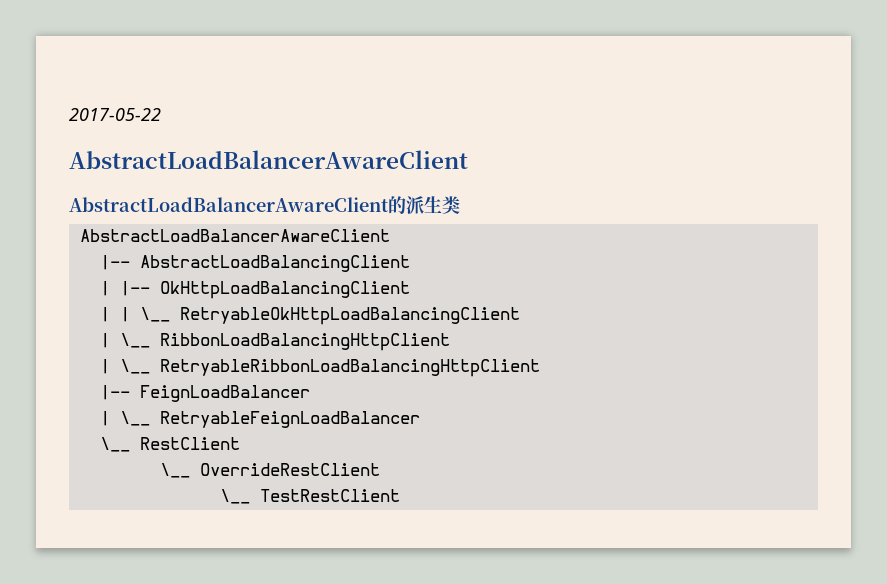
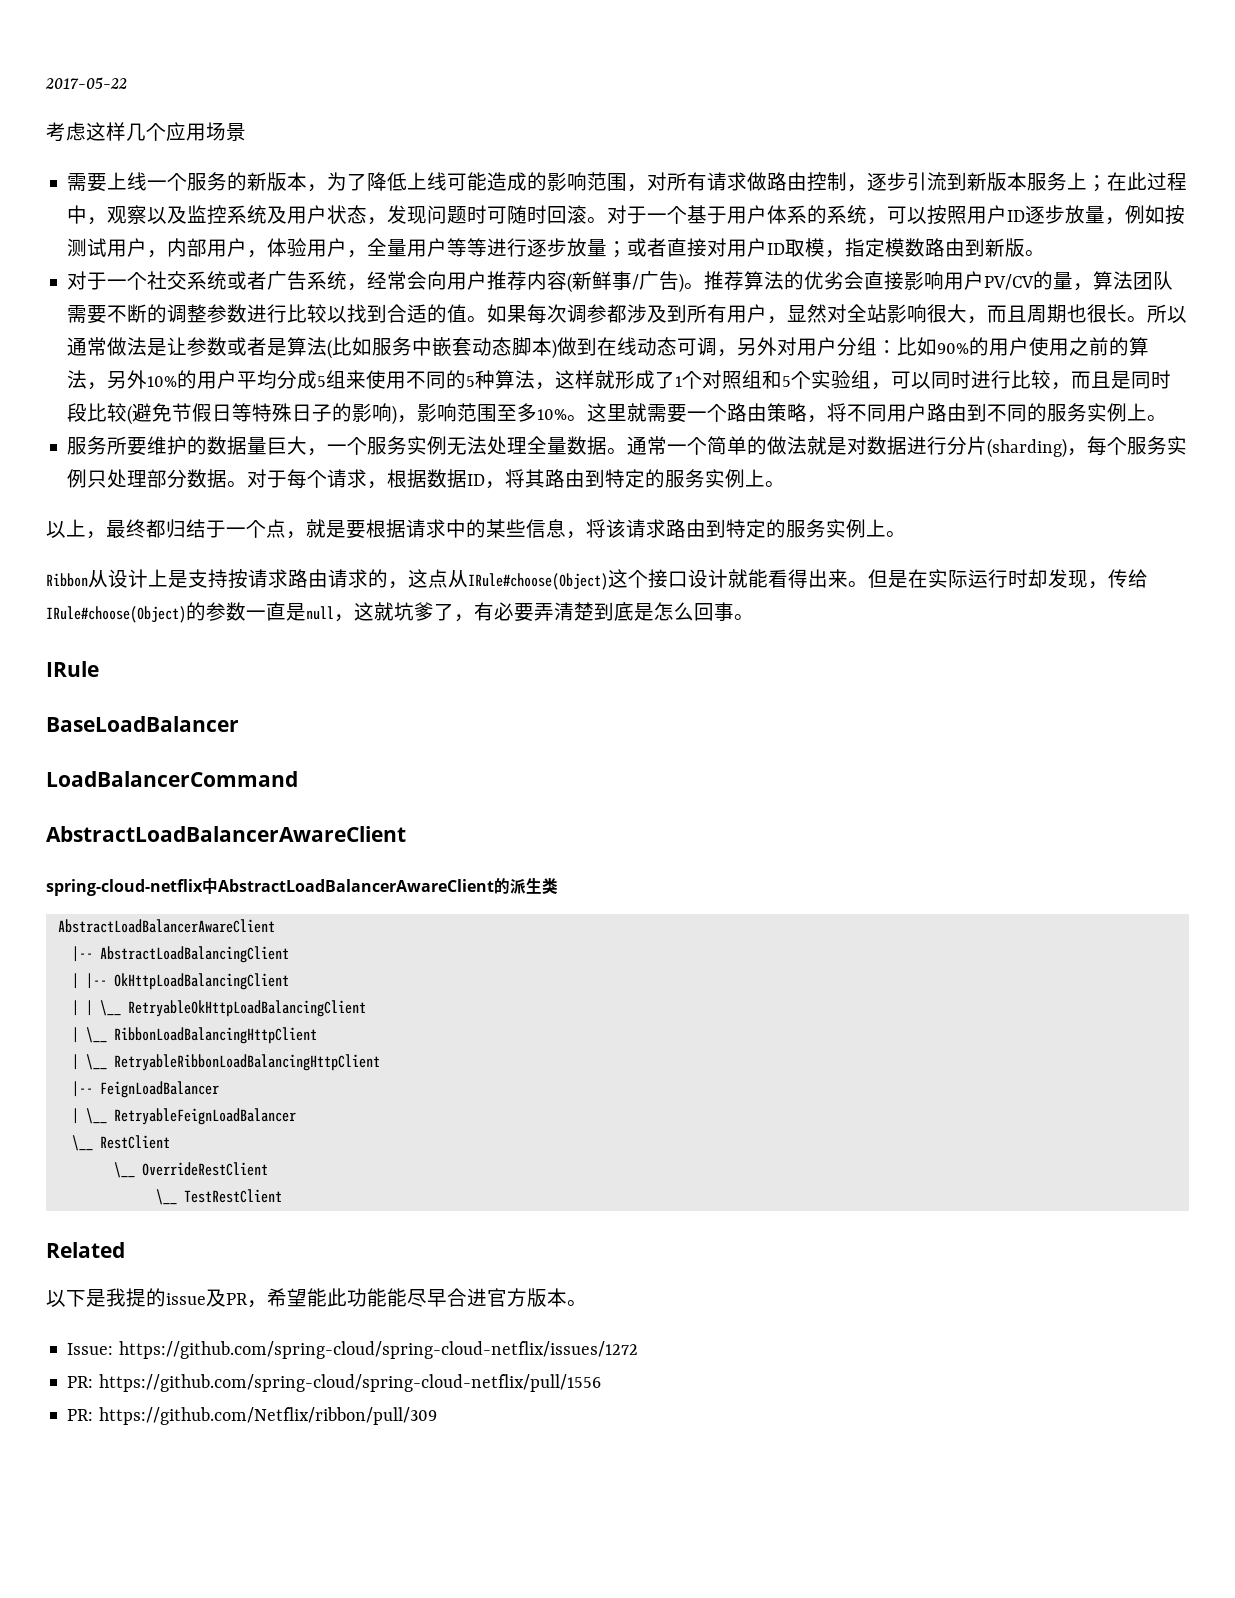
[69,150,468,169] // AbstractLoadBalancerAwareClient // -> [46,122,246,142] [67,172,1188,192] [67,205,1186,225] [67,238,1046,258] [67,271,1174,293] [67,304,1188,324] [67,337,1150,359] [67,370,1172,390] [67,403,1168,425] [67,436,1188,458] [67,469,786,489] [46,519,906,539] [46,569,1148,590] [46,602,754,623] [46,661,99,677] [46,716,239,732] [46,771,298,787] [46,826,406,842] [46,878,218,896] // 考虑这样几个应用场景 // 需要上线一个服务的新版本，为了降低上线可能造成的影响范围，对所有请求做路由控制，逐步引流到新版本服务上；在此过程中，观察以及监控系统及用户状态，发现问题时可随时回滚。对于一个基于用户体系的系统，可以按照用户ID逐步放量，例如按测试用户，内部用户，体验用户，全量用户等等进行逐步放量；或者直接对用户ID取模，指定模数路由到新版。 // 对于一个社交系统或者广告系统，经常会向用户推荐内容(新鲜事/广告)。推荐算法的优劣会直接影响用户PV/CV的量，算法团队需要不断的调整参数进行比较以找到合适的值。如果每次调参都涉及到所有用户，显然对全站影响很大，而且周期也很长。所以通常做法是让参数或者是算法(比如服务中嵌套动态脚本)做到在线动态可调，另外对用户分组：比如90%的用户使用之前的算法，另外10%的用户平均分成5组来使用不同的5种算法，这样就形成了1个对照组和5个实验组，可以同时进行比较，而且是同时段比较(避免节假日等特殊日子的影响)，影响范围至多10%。这里就需要一个路由策略，将不同用户路由到不同的服务实例上。 // 服务所要维护的数据量巨大，一个服务实例无法处理全量数据。通常一个简单的做法就是对数据进行分片(sharding)，每个服务实例只处理部分数据。对于每个请求，根据数据ID，将其路由到特定的服务实例上。 // 以上，最终都归结于一个点，就是要根据请求中的某些信息，将该请求路由到特定的服务实例上。 // Ribbon从设计上是支持按请求路由请求的，这点从IRule#choose(Object)这个接口设计就能看得出来。但是在实际运行时却发现，传给IRule#choose(Object)的参数一直是null，这就坑爹了，有必要弄清楚到底是怎么回事。 // IRule // BaseLoadBalancer // LoadBalancerCommand // AbstractLoadBalancerAwareClient // spring-cloud-netflix中
(400, 495) none -> [46,1242,125,1258] [46,1288,587,1308] [67,1341,638,1359] [67,1374,601,1392] [67,1407,437,1425] // Related // 以下是我提的issue及PR，希望能此功能能尽早合进官方版本。 // Issue: https://github.com/spring-cloud/spring-cloud-netflix/issues/1272 // PR: https://github.com/spring-cloud/spring-cloud-netflix/pull/1556 // PR: https://github.com/Netflix/ribbon/pull/309

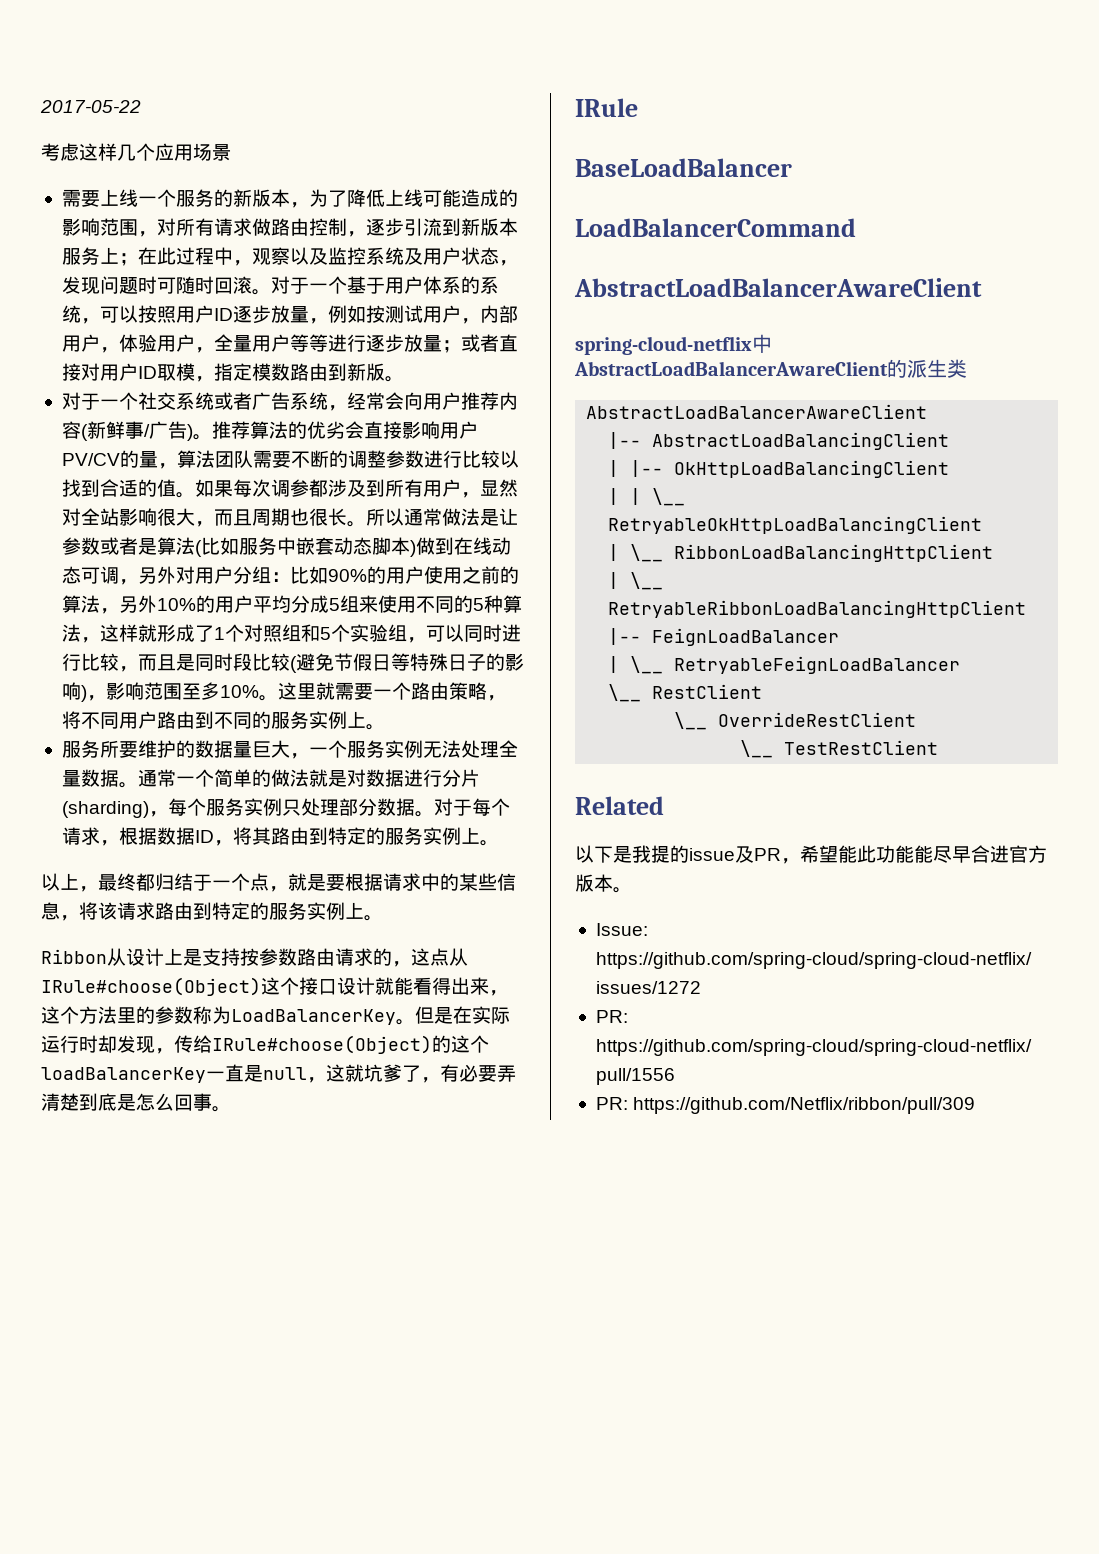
[248,569,288,588] 请求 -> [259,948,297,966] 参数
(848, 578) none -> [489,990,508,996] [41,1006,396,1025] ，这个方法里的参数称为LoadBalancerKey
[206,602,246,621] 参数 -> [451,1035,489,1053] [41,1067,206,1083] 这个loadBalancerKey

